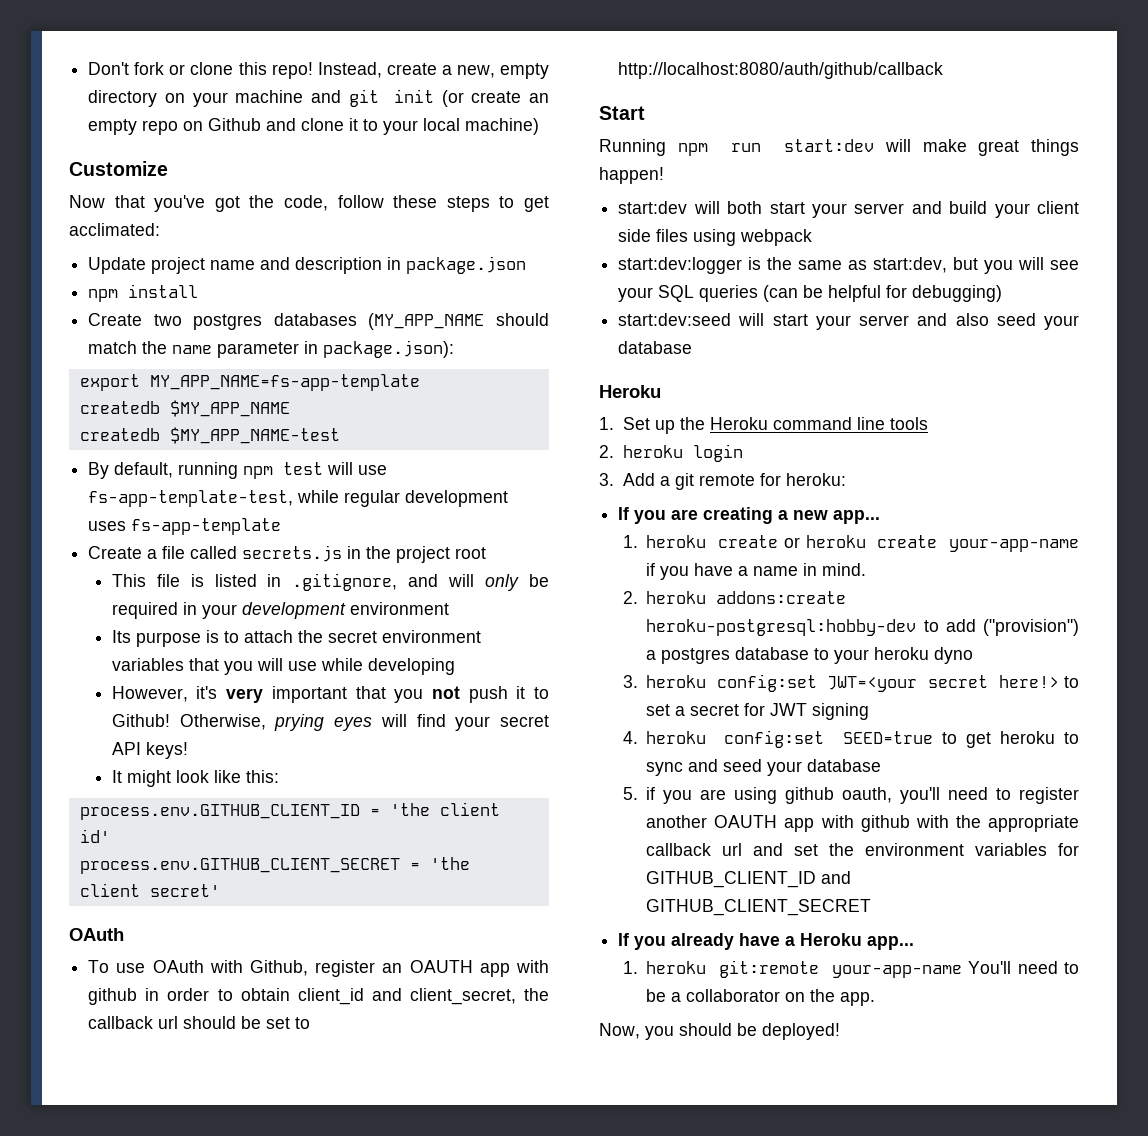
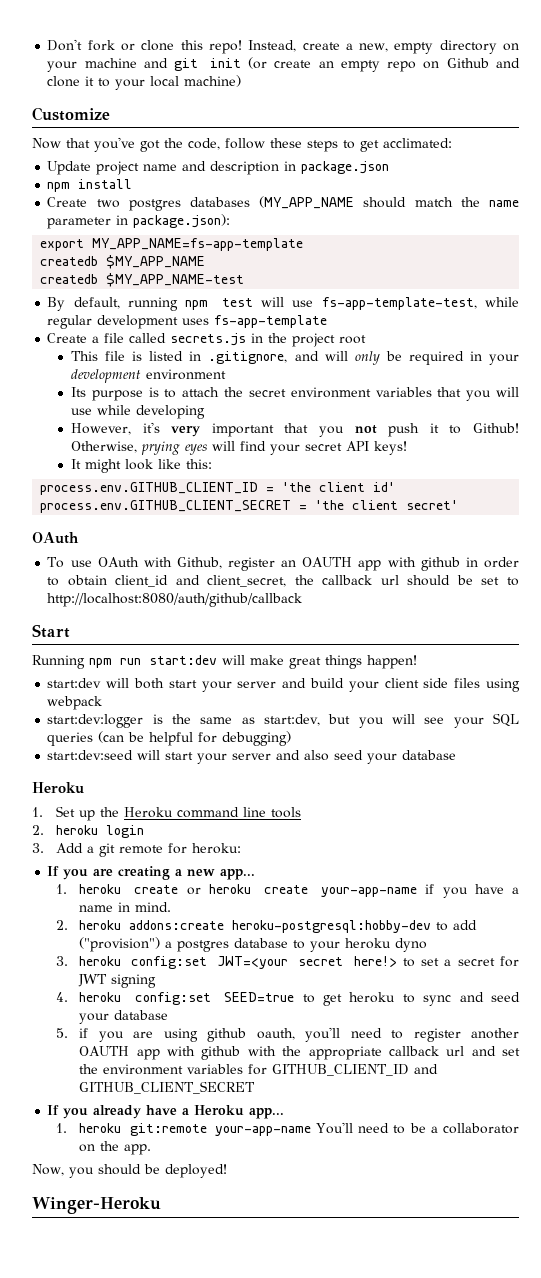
(840, 1031) none -> [32,1197,161,1214] // Winger-Heroku

